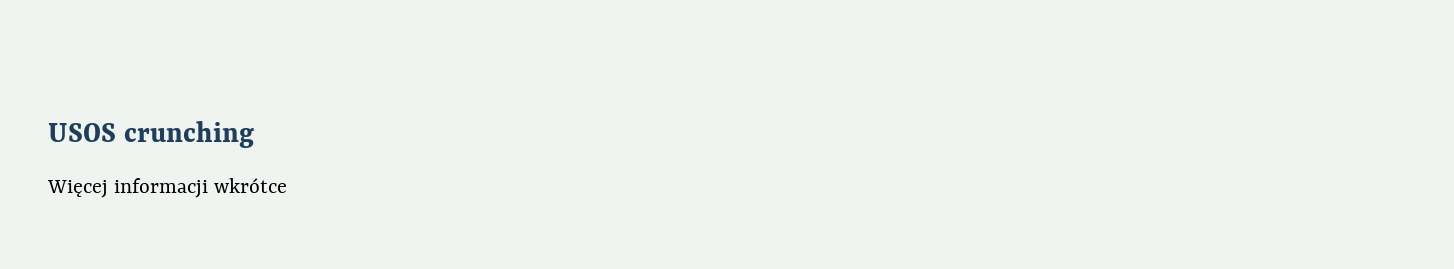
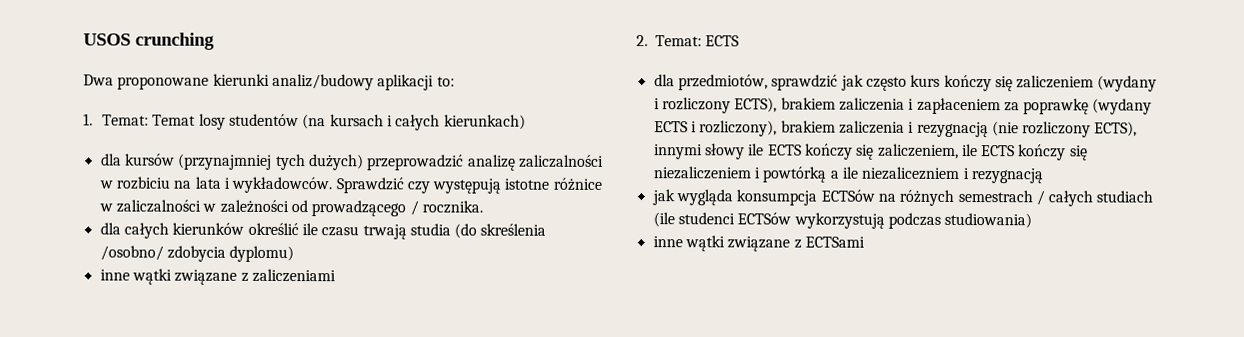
[47,178,288,198] Więcej informacji wkrótce -> [83,73,455,91] [83,113,526,131] [100,153,604,171] [98,176,602,194] [98,199,483,217] [99,222,547,240] [99,245,295,263] [99,268,336,285] [636,35,740,47] [653,74,1158,92] [653,97,1153,115] [653,120,1138,138] [653,143,1088,161] [652,166,1044,184] [651,189,1154,207] [652,212,1033,229] [652,235,865,252] Dwa proponowane kierunki analiz/budowy aplikacji to: // 1. Temat: Temat losy studentów (na kursach i całych kierunkach) // dla kursów (przynajmniej tych dużych) przeprowadzić analizę zaliczalności w rozbiciu na lata i wykładowców. Sprawdzić czy występują istotne różnice w zaliczalności w zależności od prowadzącego / rocznika. // dla całych kierunków określić ile czasu trwają studia (do skreślenia /osobno/ zdobycia dyplomu) // inne wątki związane z zaliczeniami // 2. Temat: ECTS // dla przedmiotów, sprawdzić jak często kurs kończy się zaliczeniem (wydany i rozliczony ECTS), brakiem zaliczenia i zapłaceniem za poprawkę (wydany ECTS i rozliczony), brakiem zaliczenia i rezygnacją (nie rozliczony ECTS), innymi słowy ile ECTS kończy się zaliczeniem, ile ECTS kończy się niezaliczeniem i powtórką a ile niezalicezniem i rezygnacją // jak wygląda konsumpcja ECTSów na różnych semestrach / całych studiach (ile studenci ECTSów wykorzystują podczas studiowania) // inne wątki związane z ECTSami

